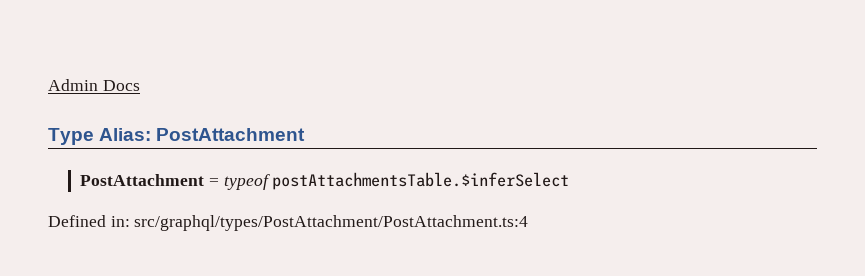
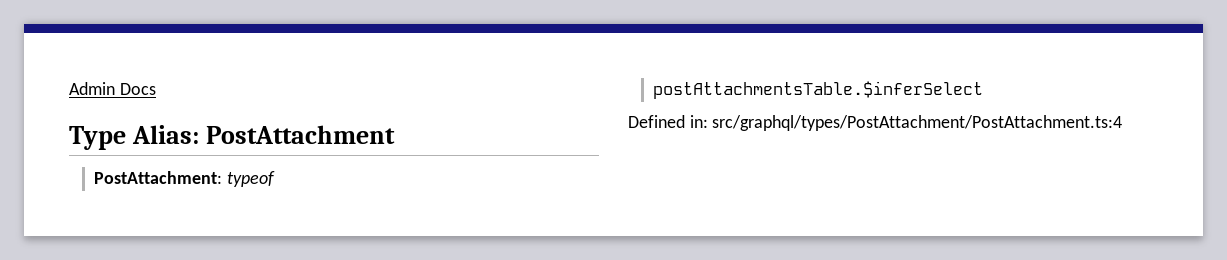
[80,174,220,186] PostAttachment = -> [94,171,223,184] PostAttachment:

